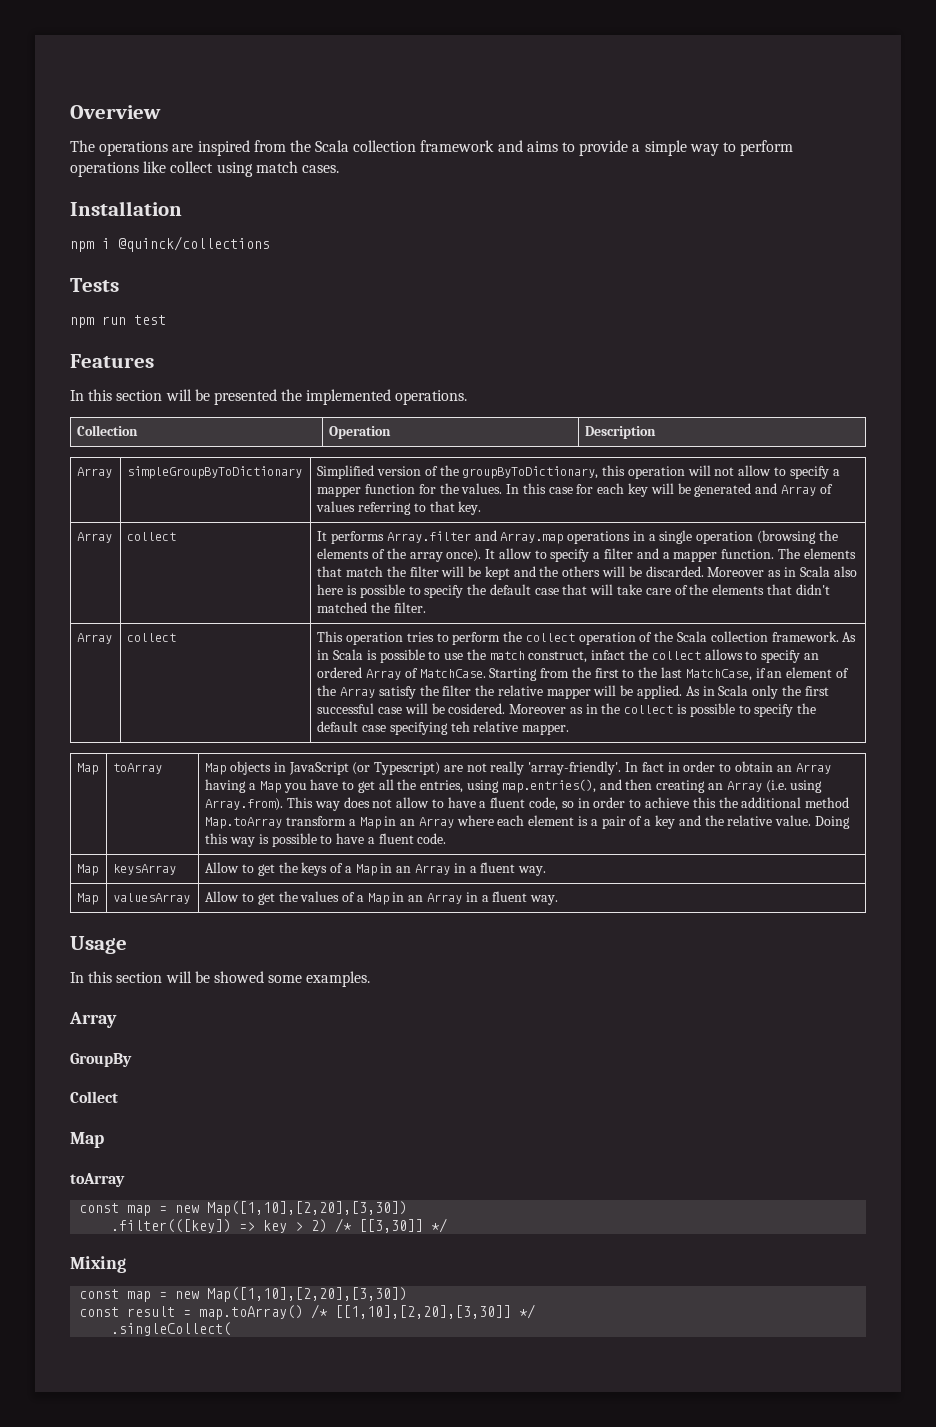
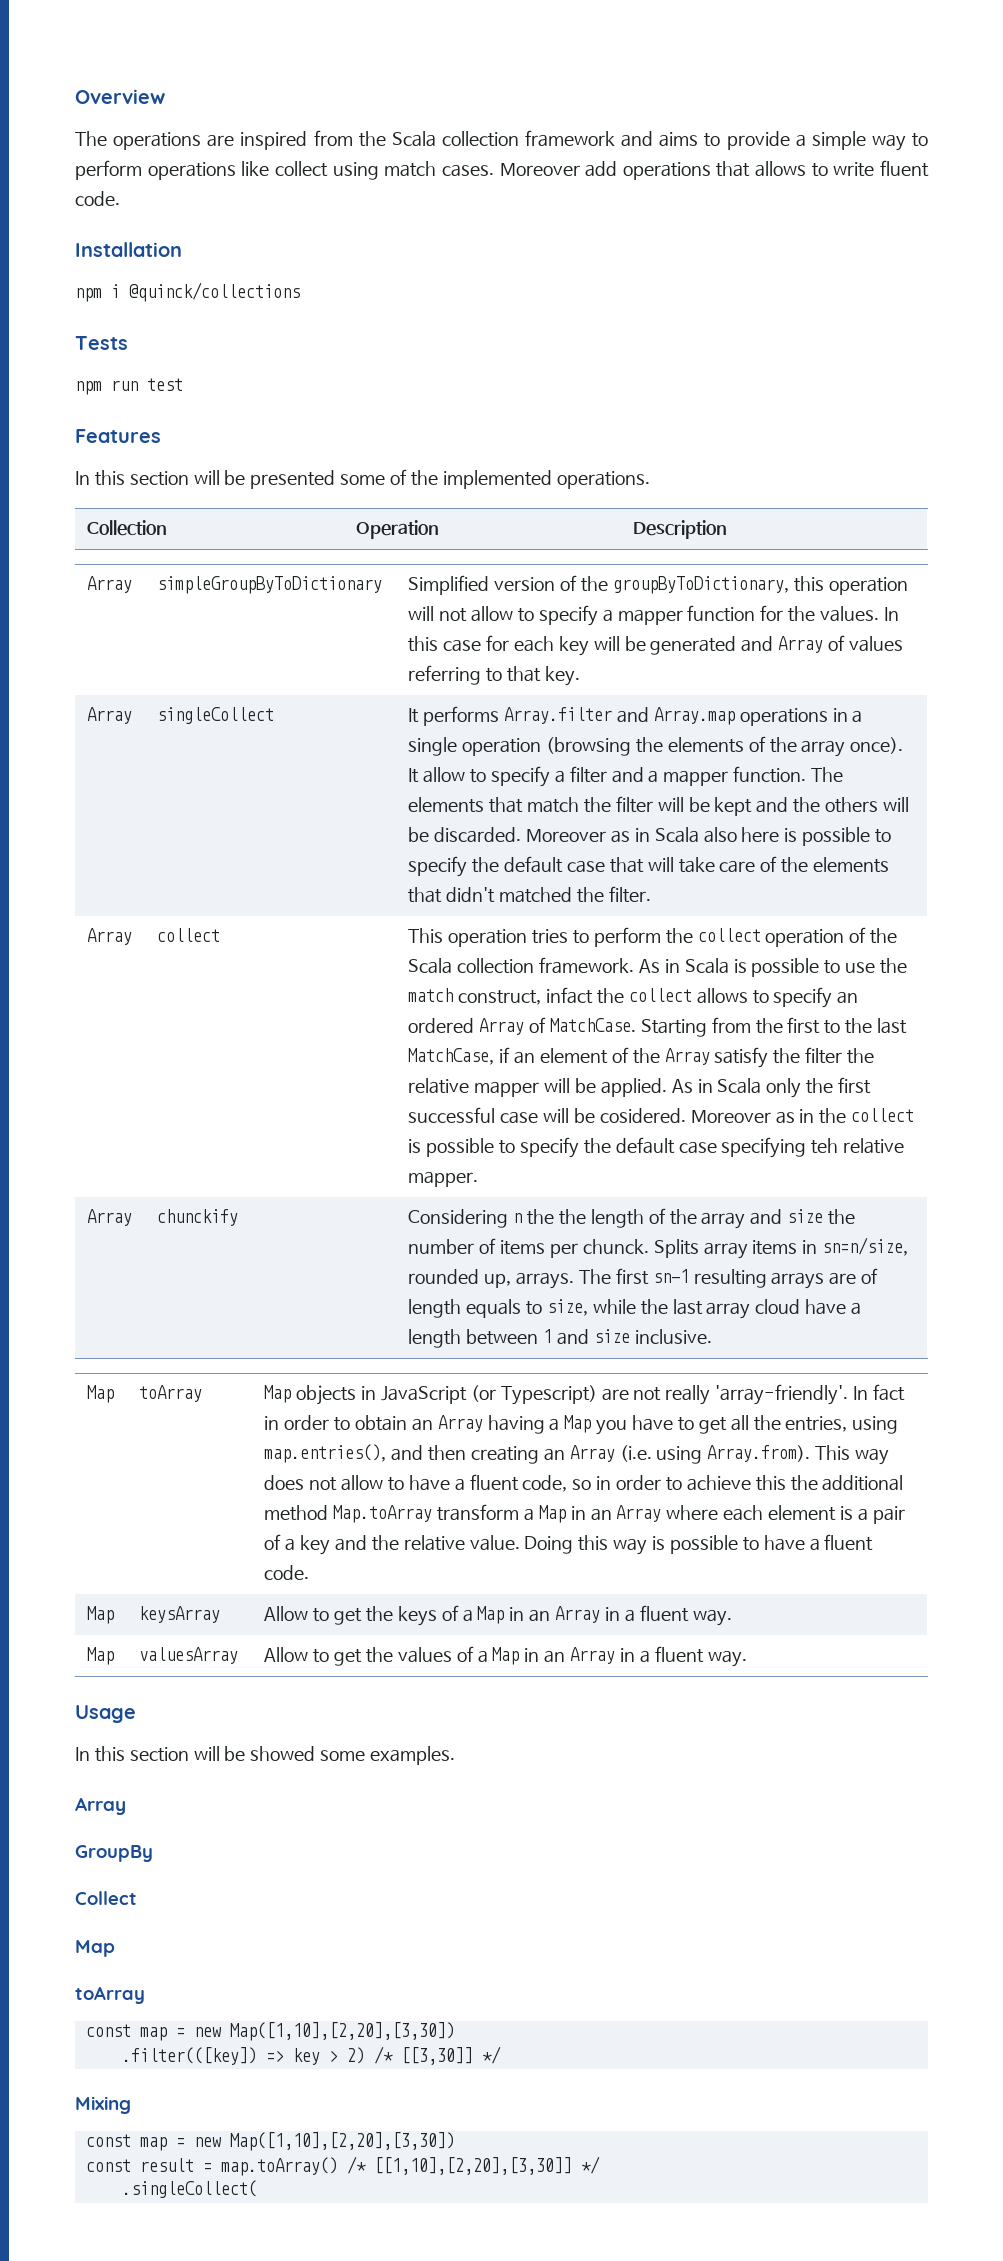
(339, 169) none -> [499,160,929,180] [75,191,120,206] Moreover add operations that allows to write fluent code.
(277, 397) none -> [340,469,408,485] some of
[127,532,177,541] collect -> [157,707,275,724] singleCollect
(570, 729) none -> [87,1209,133,1226] [157,1209,239,1226] [408,1208,856,1229] [408,1237,909,1259] [408,1268,879,1289] [408,1299,862,1319] [408,1329,712,1348] // Array | chunckify | Considering n the the length of the array and size the number of items per chunck. Splits array items in sn=n/size, rounded up, arrays. The first sn-1 resulting arrays are of length equals to size, while the last array cloud have a length between 1 and size inclusive.

